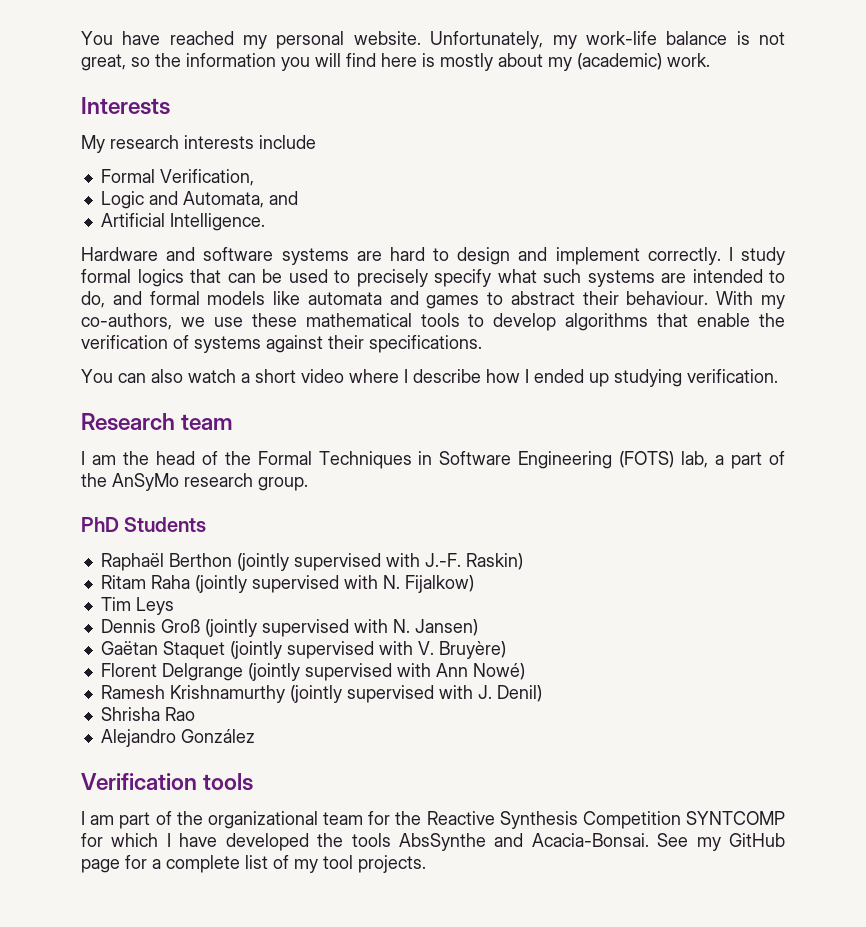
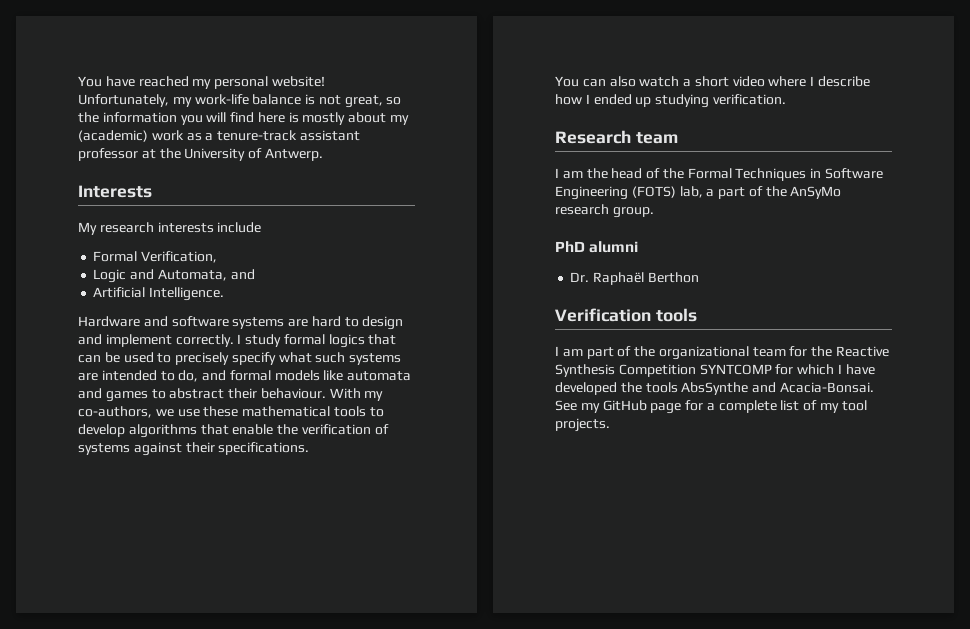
[353,31,421,45] website. -> [271,76,325,87] website!
[667,53,710,67] work. -> [151,130,360,141] [78,148,323,161] work as a tenure-track assistant professor at the University of Antwerp.
[124,517,207,532] Students // -> [589,241,639,253] [570,272,590,282] alumni // Dr.
[236,553,523,571] [100,575,474,593] [100,597,174,615] [100,619,478,637] [100,641,506,659] [100,663,525,681] [100,685,542,703] [100,707,195,721] [100,729,255,747] (jointly supervised with J.-F. Raskin) // Ritam Raha (jointly supervised with N. Fijalkow) // Tim Leys // Dennis Groß (jointly supervised with N. Jansen) // Gaëtan Staquet (jointly supervised with V. Bruyère) // Florent Delgrange (jointly supervised with Ann Nowé) // Ramesh Krishnamurthy (jointly supervised with J. Denil) // Shrisha Rao // Alejandro González -> (699, 277) none

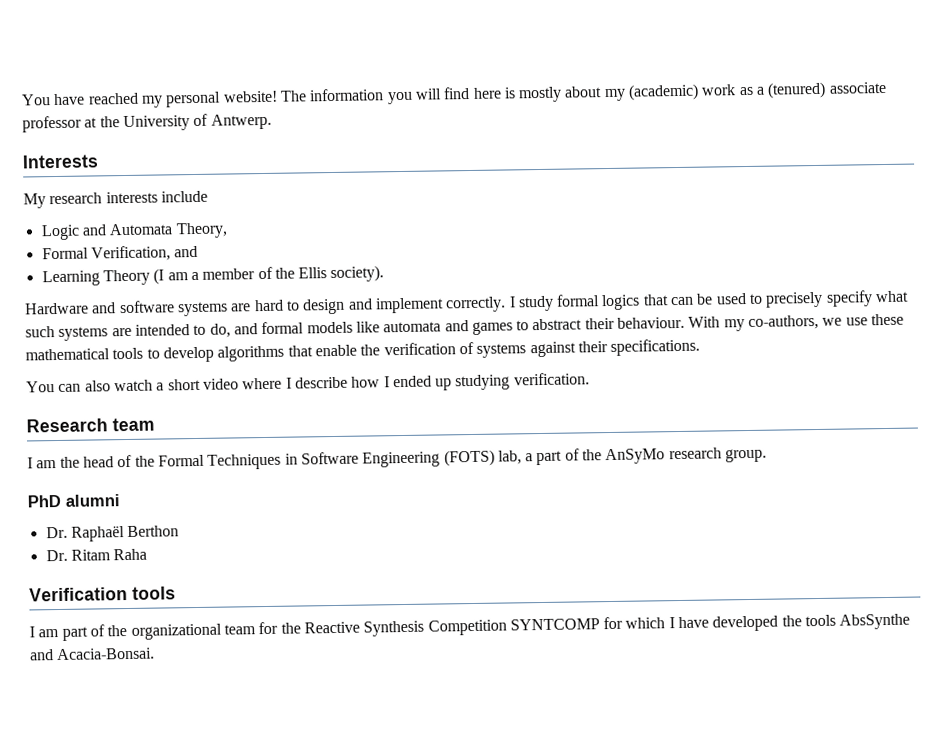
[78,94,402,108] [78,112,99,123] Unfortunately, my work-life balance is not great, so the -> [279,90,307,102] The
[217,130,360,141] tenure-track assistant -> [767,81,887,99] (tenured) associate
[93,251,218,263] [93,269,255,283] [93,287,225,301] Formal Verification, // Logic and Automata, and // Artificial Intelligence. -> [40,222,228,241] [41,245,199,262] [41,265,385,287] Logic and Automata Theory, // Formal Verification, and // Learning Theory (I am a member of the Ellis society).
(699, 277) none -> [45,548,148,562] // Dr. Ritam Raha
[555,400,867,414] [555,418,610,432] See my GitHub page for a complete list of my tool projects. -> (156, 654) none

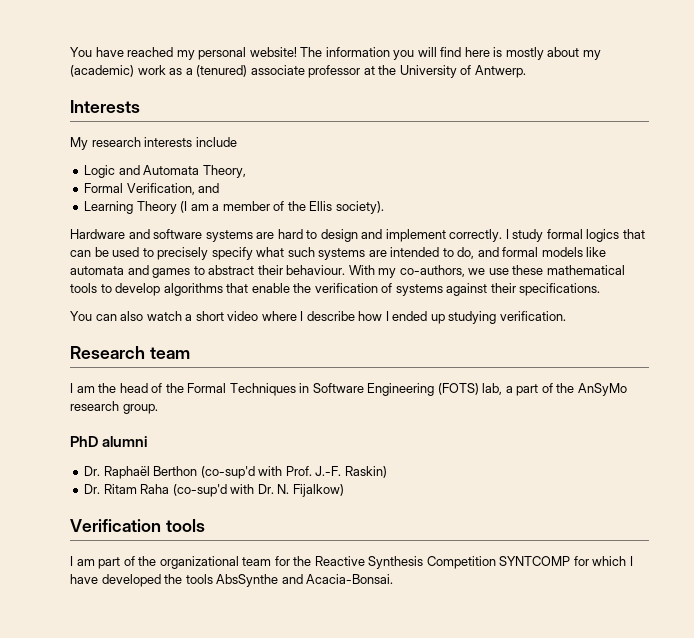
[45,548,148,562] // Dr. Ritam Raha -> [200,466,387,479] [84,484,344,497] (co-sup'd with Prof. J.-F. Raskin) // Dr. Ritam Raha (co-sup'd with Dr. N. Fijalkow)

